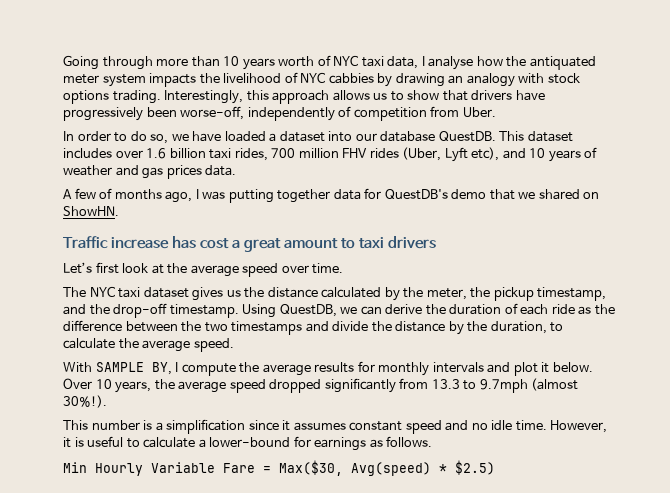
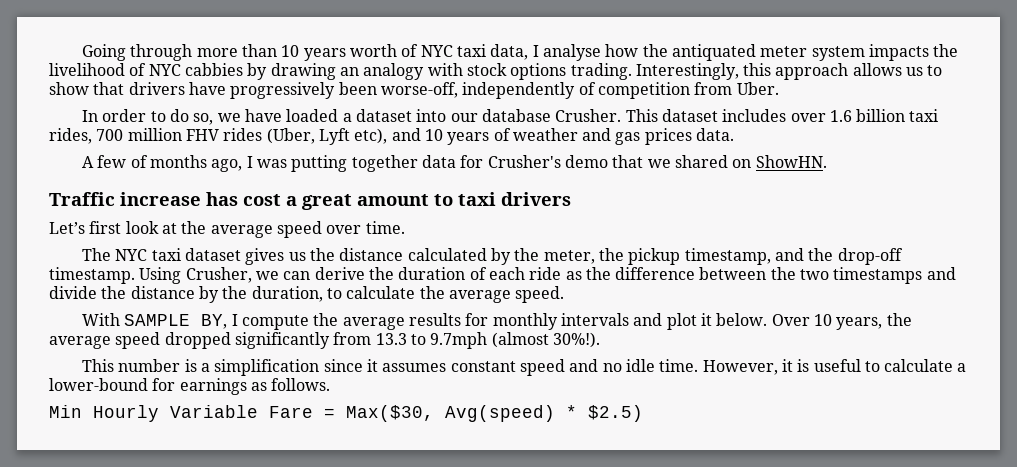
[438,131,496,142] QuestDB. -> [555,109,622,122] Crusher.
[384,189,448,200] QuestDB's -> [487,155,561,168] Crusher's
[279,304,337,317] QuestDB, -> [185,267,252,283] Crusher,

